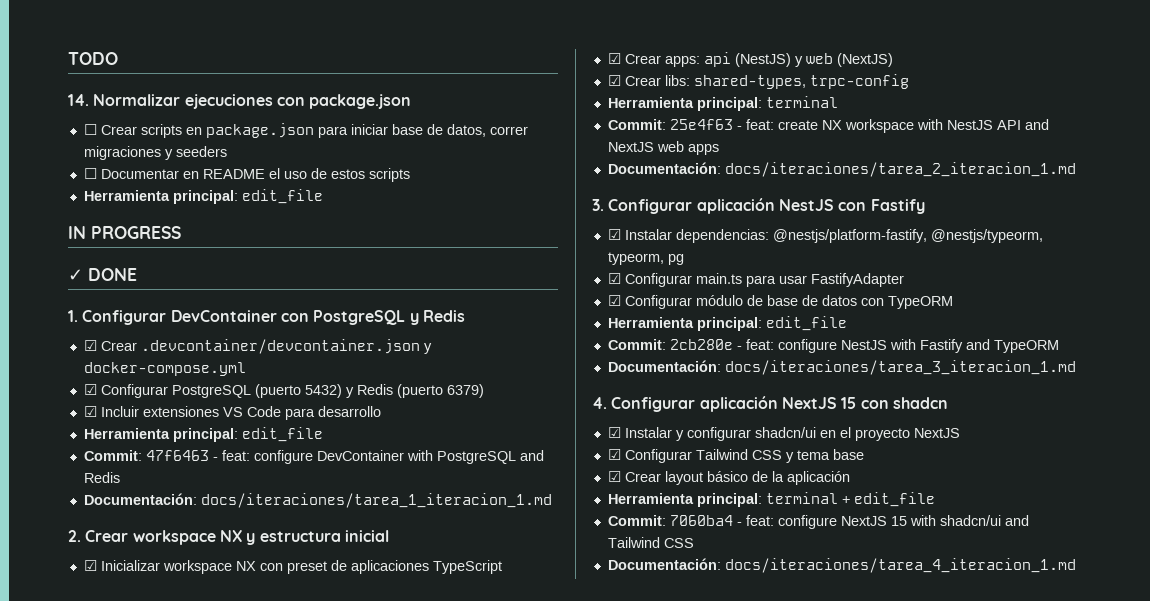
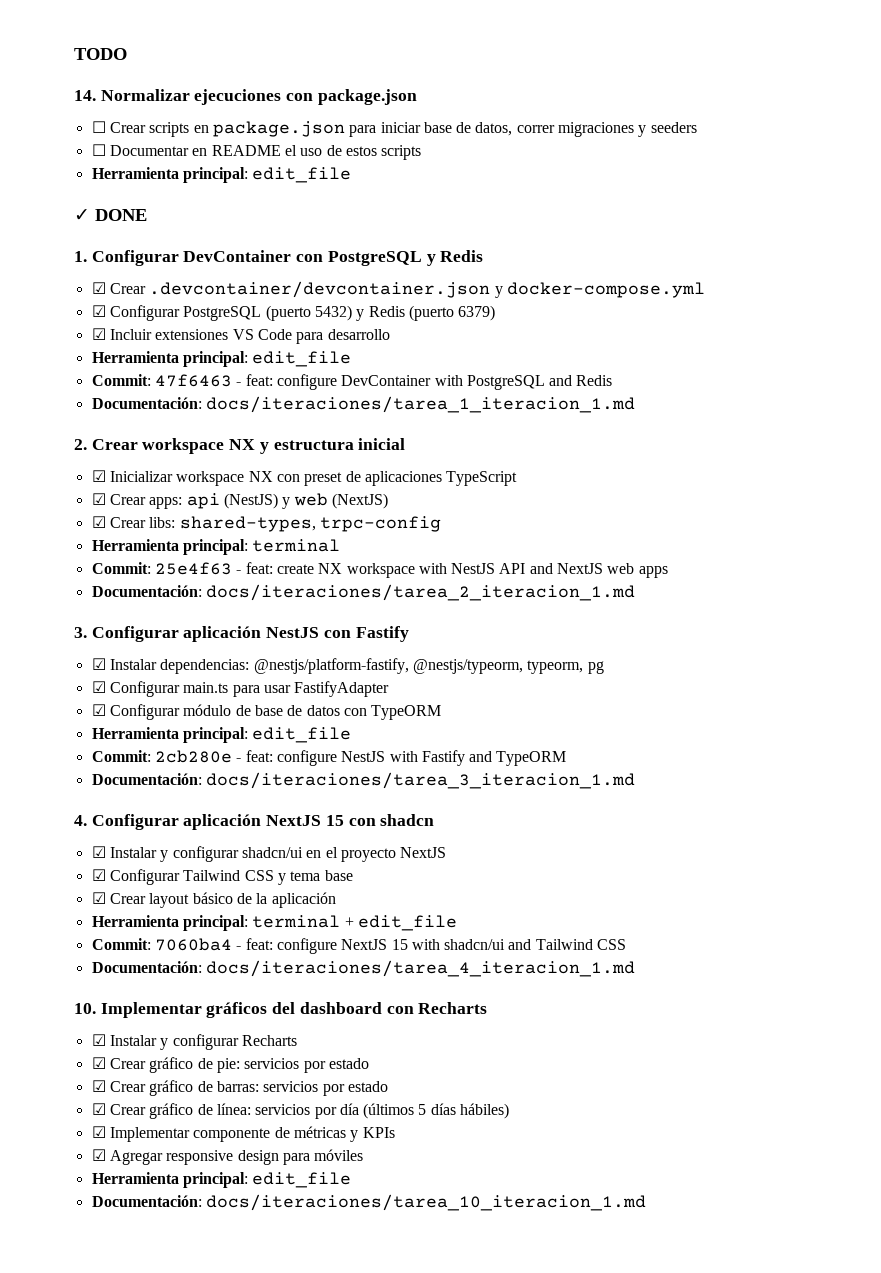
[68,226,181,239] // IN PROGRESS -> (352, 175) none
(1076, 565) none -> [74,1002,488,1018] [91,1034,297,1050] [91,1057,369,1073] [91,1080,388,1096] [91,1103,510,1119] [91,1126,395,1142] [91,1149,364,1165] [91,1172,352,1188] [91,1194,646,1211] // 10. Implementar gráficos del dashboard con Recharts // ☑ Instalar y configurar Recharts // ☑ Crear gráfico de pie: servicios por estado // ☑ Crear gráfico de barras: servicios por estado // ☑ Crear gráfico de línea: servicios por día (últimos 5 días hábiles) // ☑ Implementar componente de métricas y KPIs // ☑ Agregar responsive design para móviles // Herramienta principal: edit_file // Documentación: docs/iteraciones/tarea_10_iteracion_1.md

